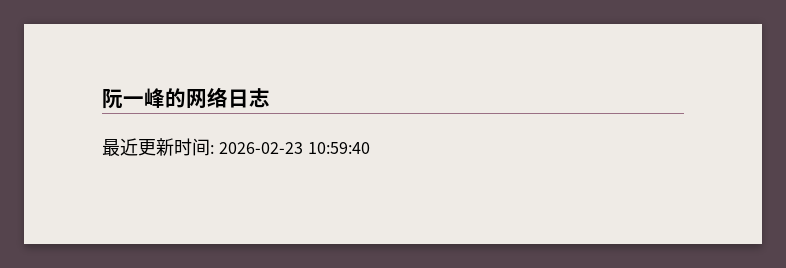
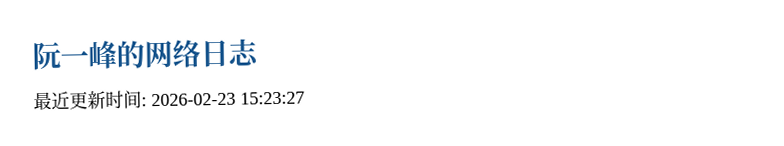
[307,142,370,154] 10:59:40 -> [240,91,305,105] 15:23:27

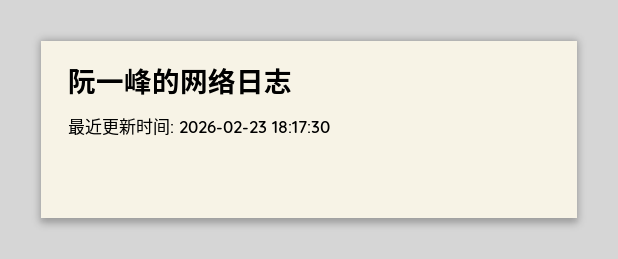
[240,91,305,105] 15:23:27 -> [272,121,330,133] 18:17:30

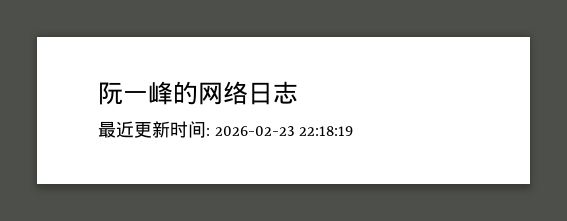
[272,121,330,133] 18:17:30 -> [299,126,354,136] 22:18:19

